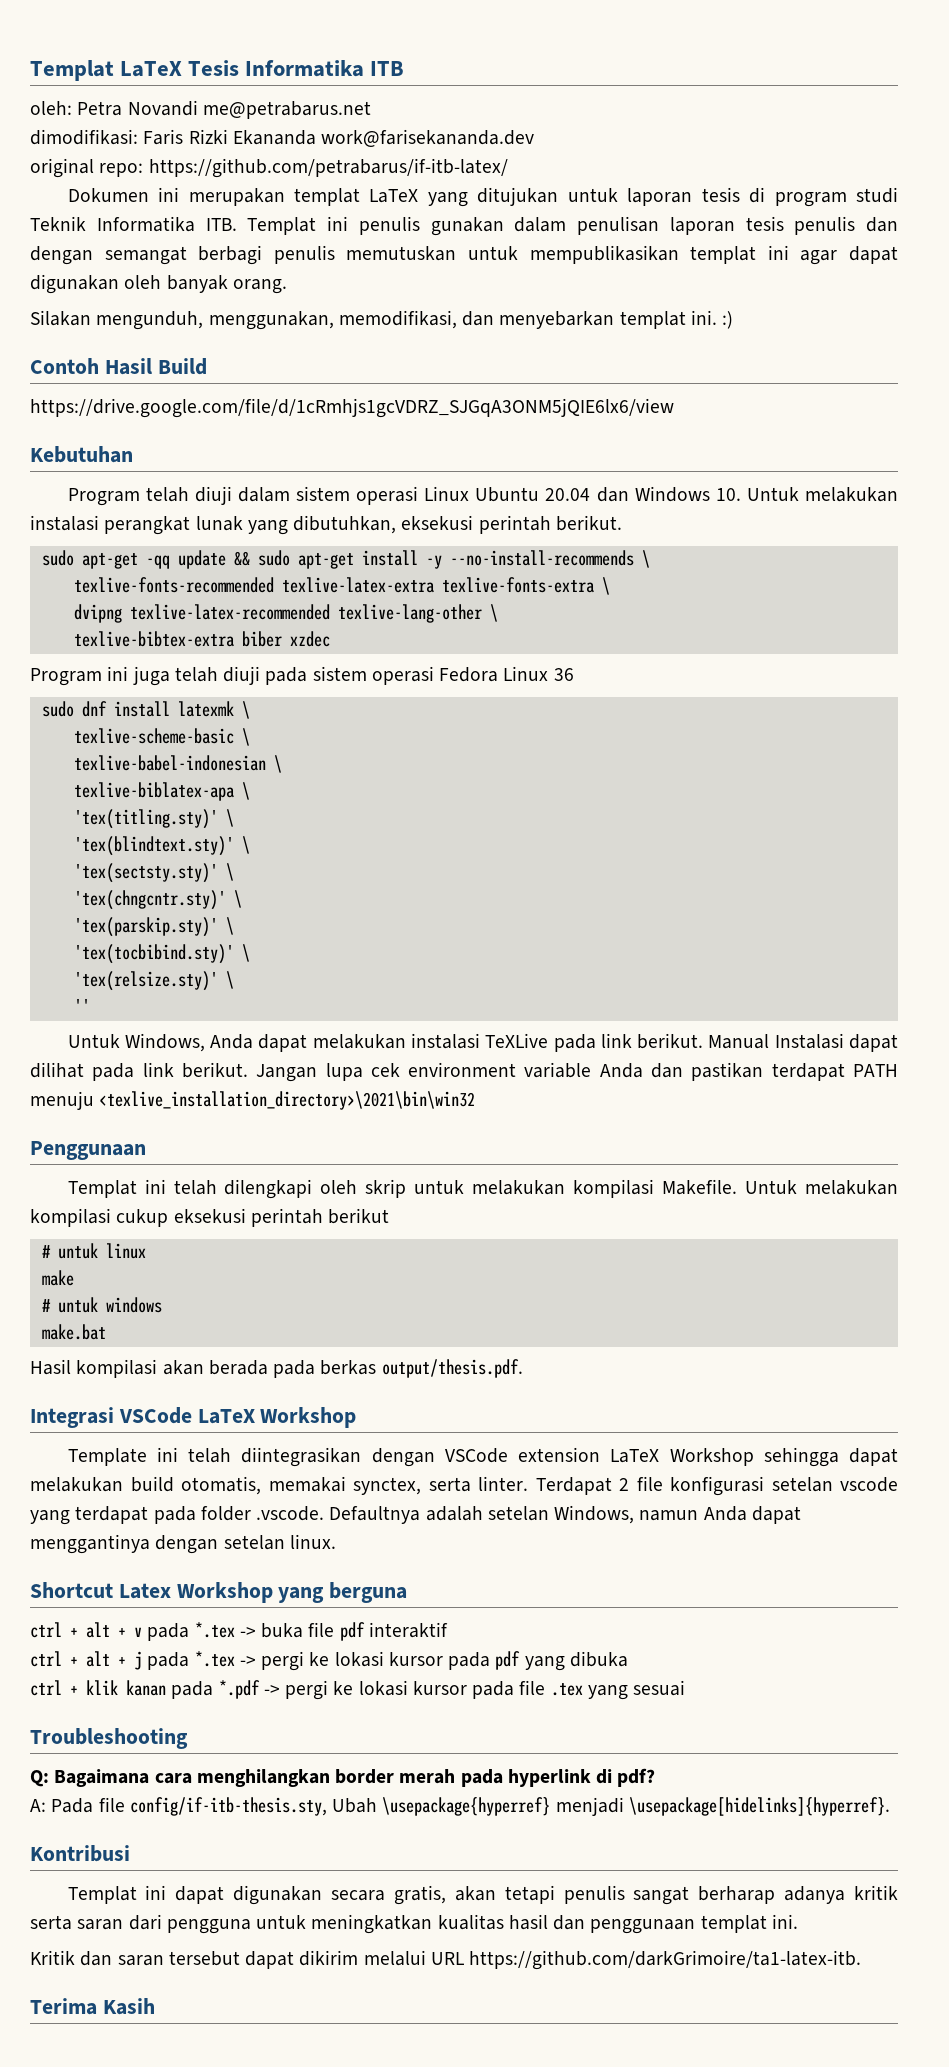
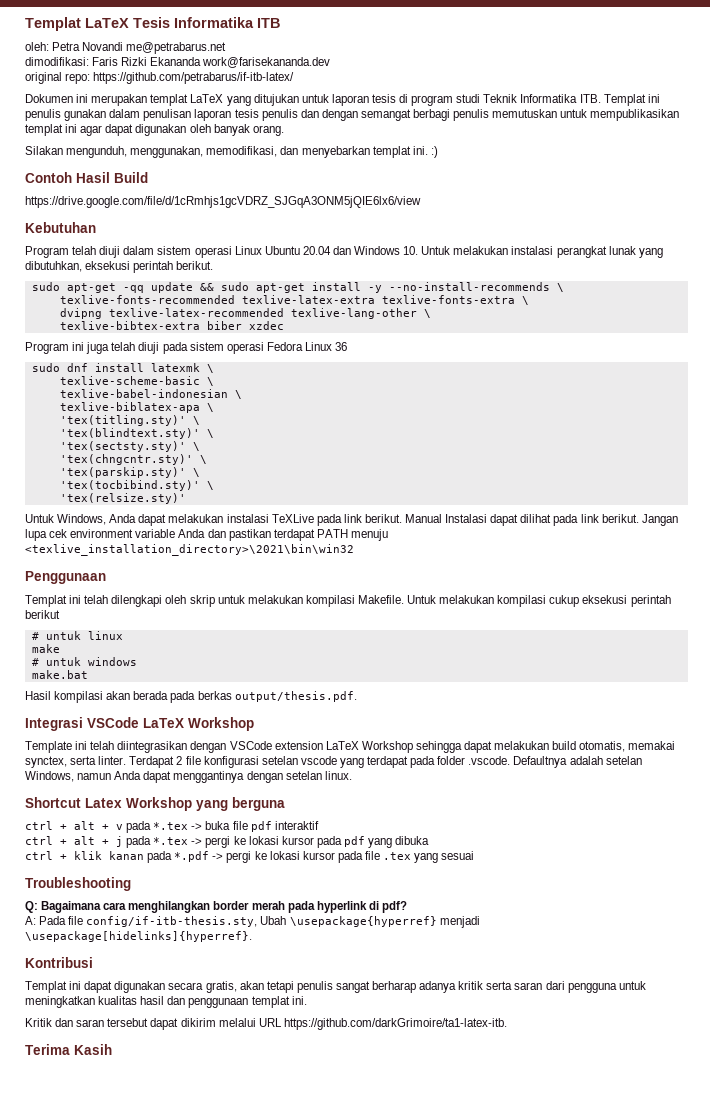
[225,971,234,989] [73,999,90,1013] \ // '' -> (186, 498) none

